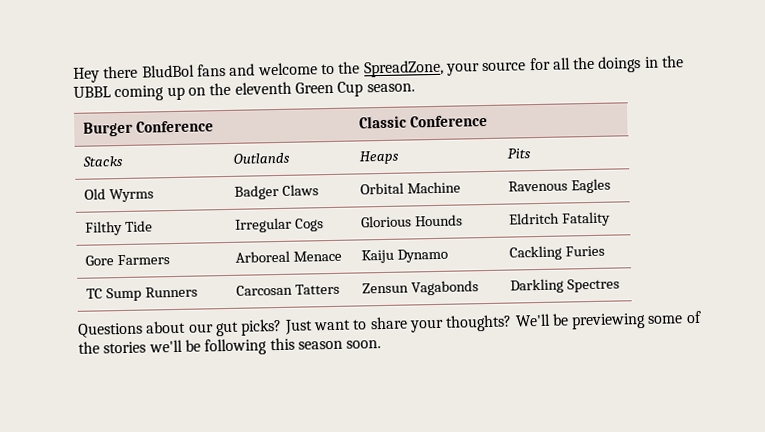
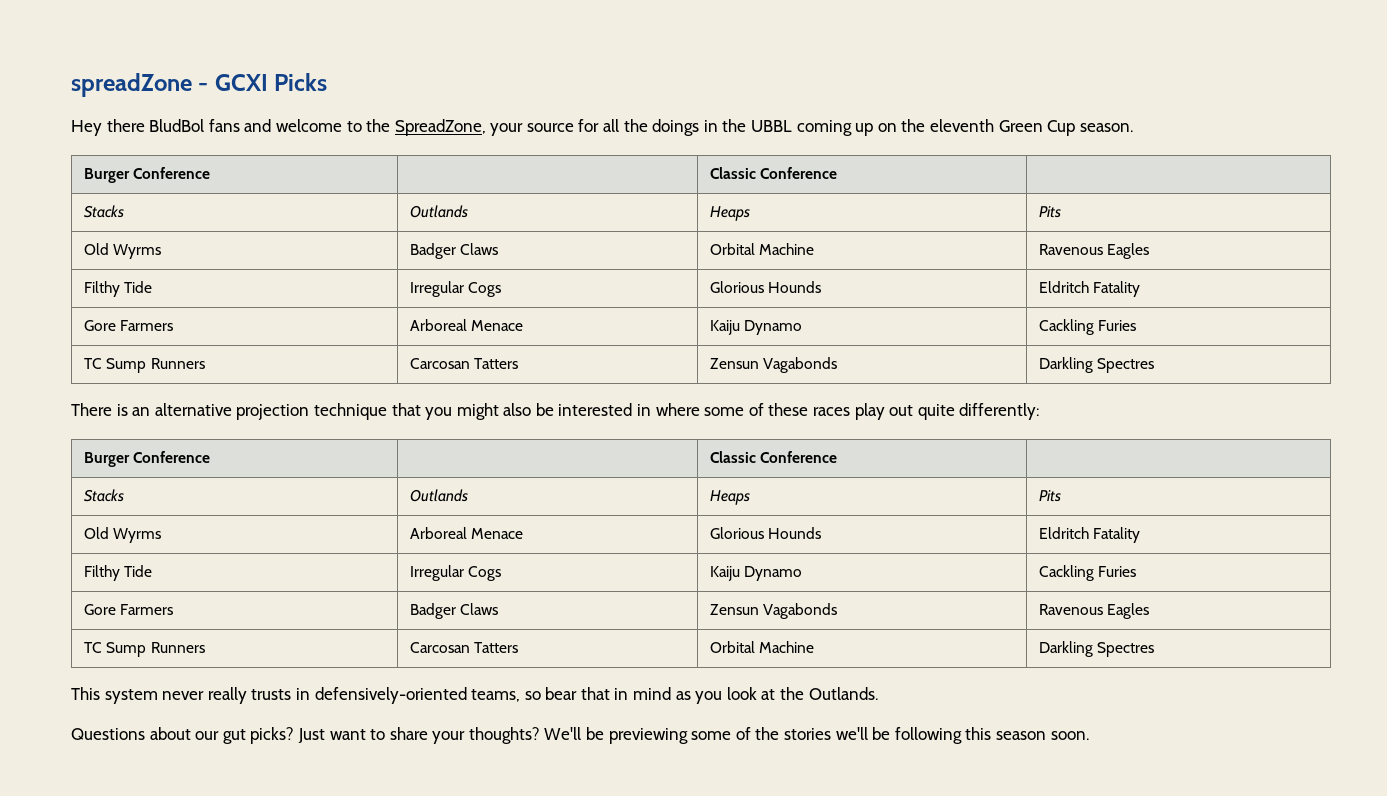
(73, 75) none -> [71,73,328,97] spreadZone - GCXI Picks //
(620, 285) none -> [71,403,1040,420] [84,451,211,467] [710,451,838,463] [84,489,125,502] [410,489,469,502] [710,490,751,505] [1039,490,1062,502] [84,527,162,543] [410,527,524,539] [710,527,822,539] [1039,527,1141,543] [84,565,153,581] [410,565,502,581] [710,566,803,581] [1039,565,1137,581] [84,604,174,615] [410,603,499,619] [710,603,838,619] [1039,603,1150,619] [84,642,205,657] [410,642,519,653] [710,641,815,653] [1039,641,1155,657] [71,687,878,704] // There is an alternative projection technique that you might also be interested in where some of these races play out quite differently: // Burger Conference | | Classic Conference | // Stacks | Outlands | Heaps | Pits // Old Wyrms | Arboreal Menace | Glorious Hounds | Eldritch Fatality // Filthy Tide | Irregular Cogs | Kaiju Dynamo | Cackling Furies // Gore Farmers | Badger Claws | Zensun Vagabonds | Ravenous Eagles // TC Sump Runners | Carcosan Tatters | Orbital Machine | Darkling Spectres // This system never really trusts in defensively-oriented teams, so bear that in mind as you look at the Outlands.

